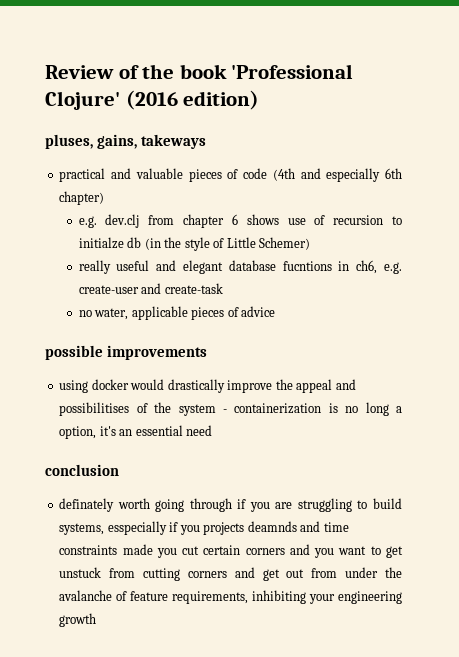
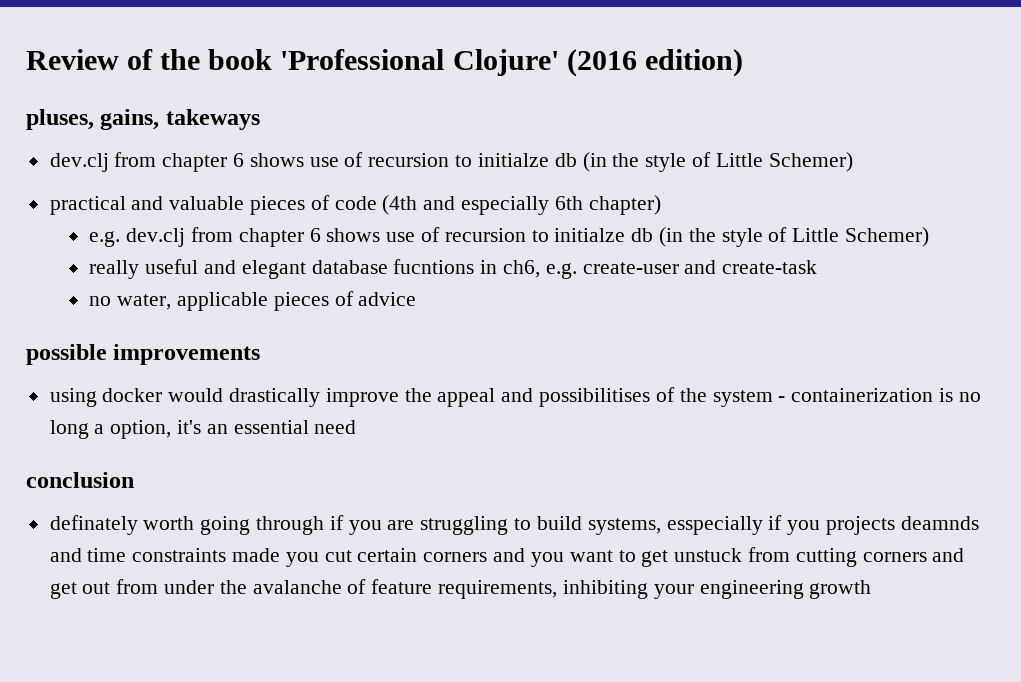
(207, 141) none -> [49,152,853,172] // dev.clj from chapter 6 shows use of recursion to initialze db (in the style of Little Schemer)

